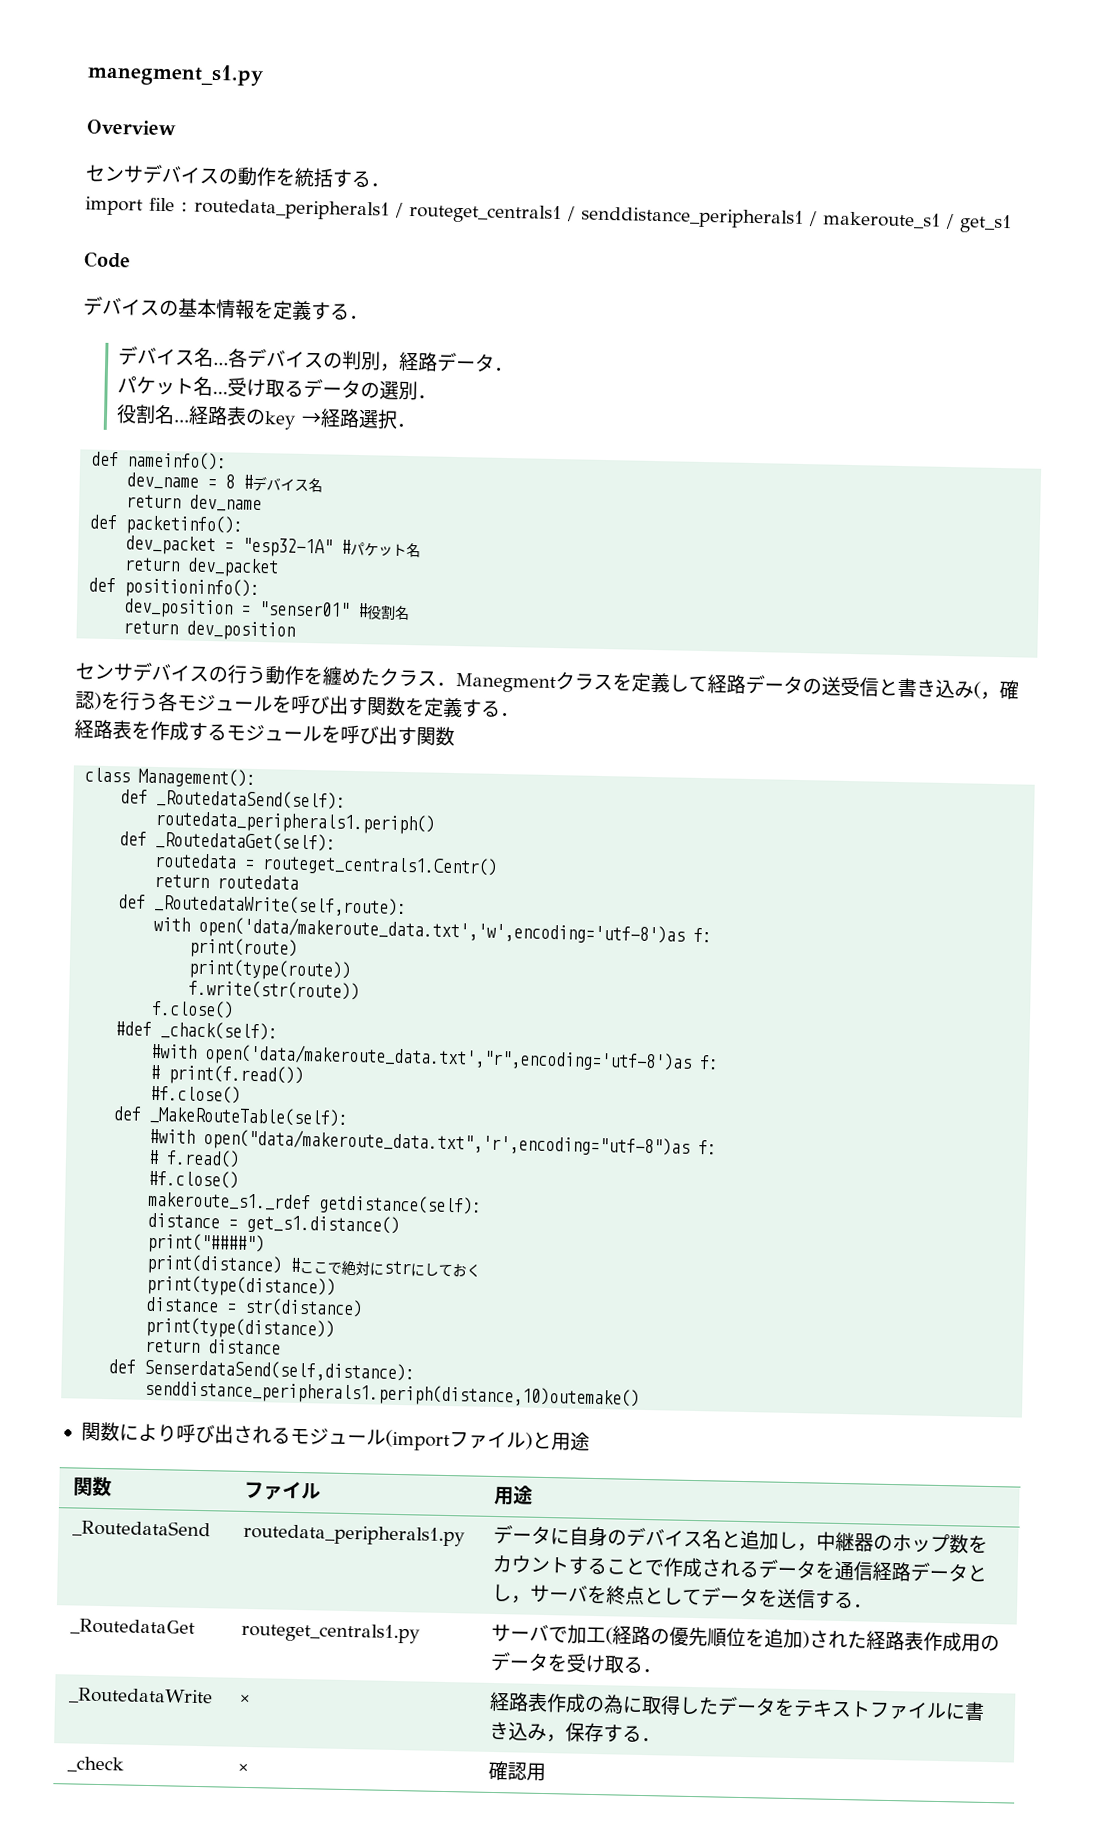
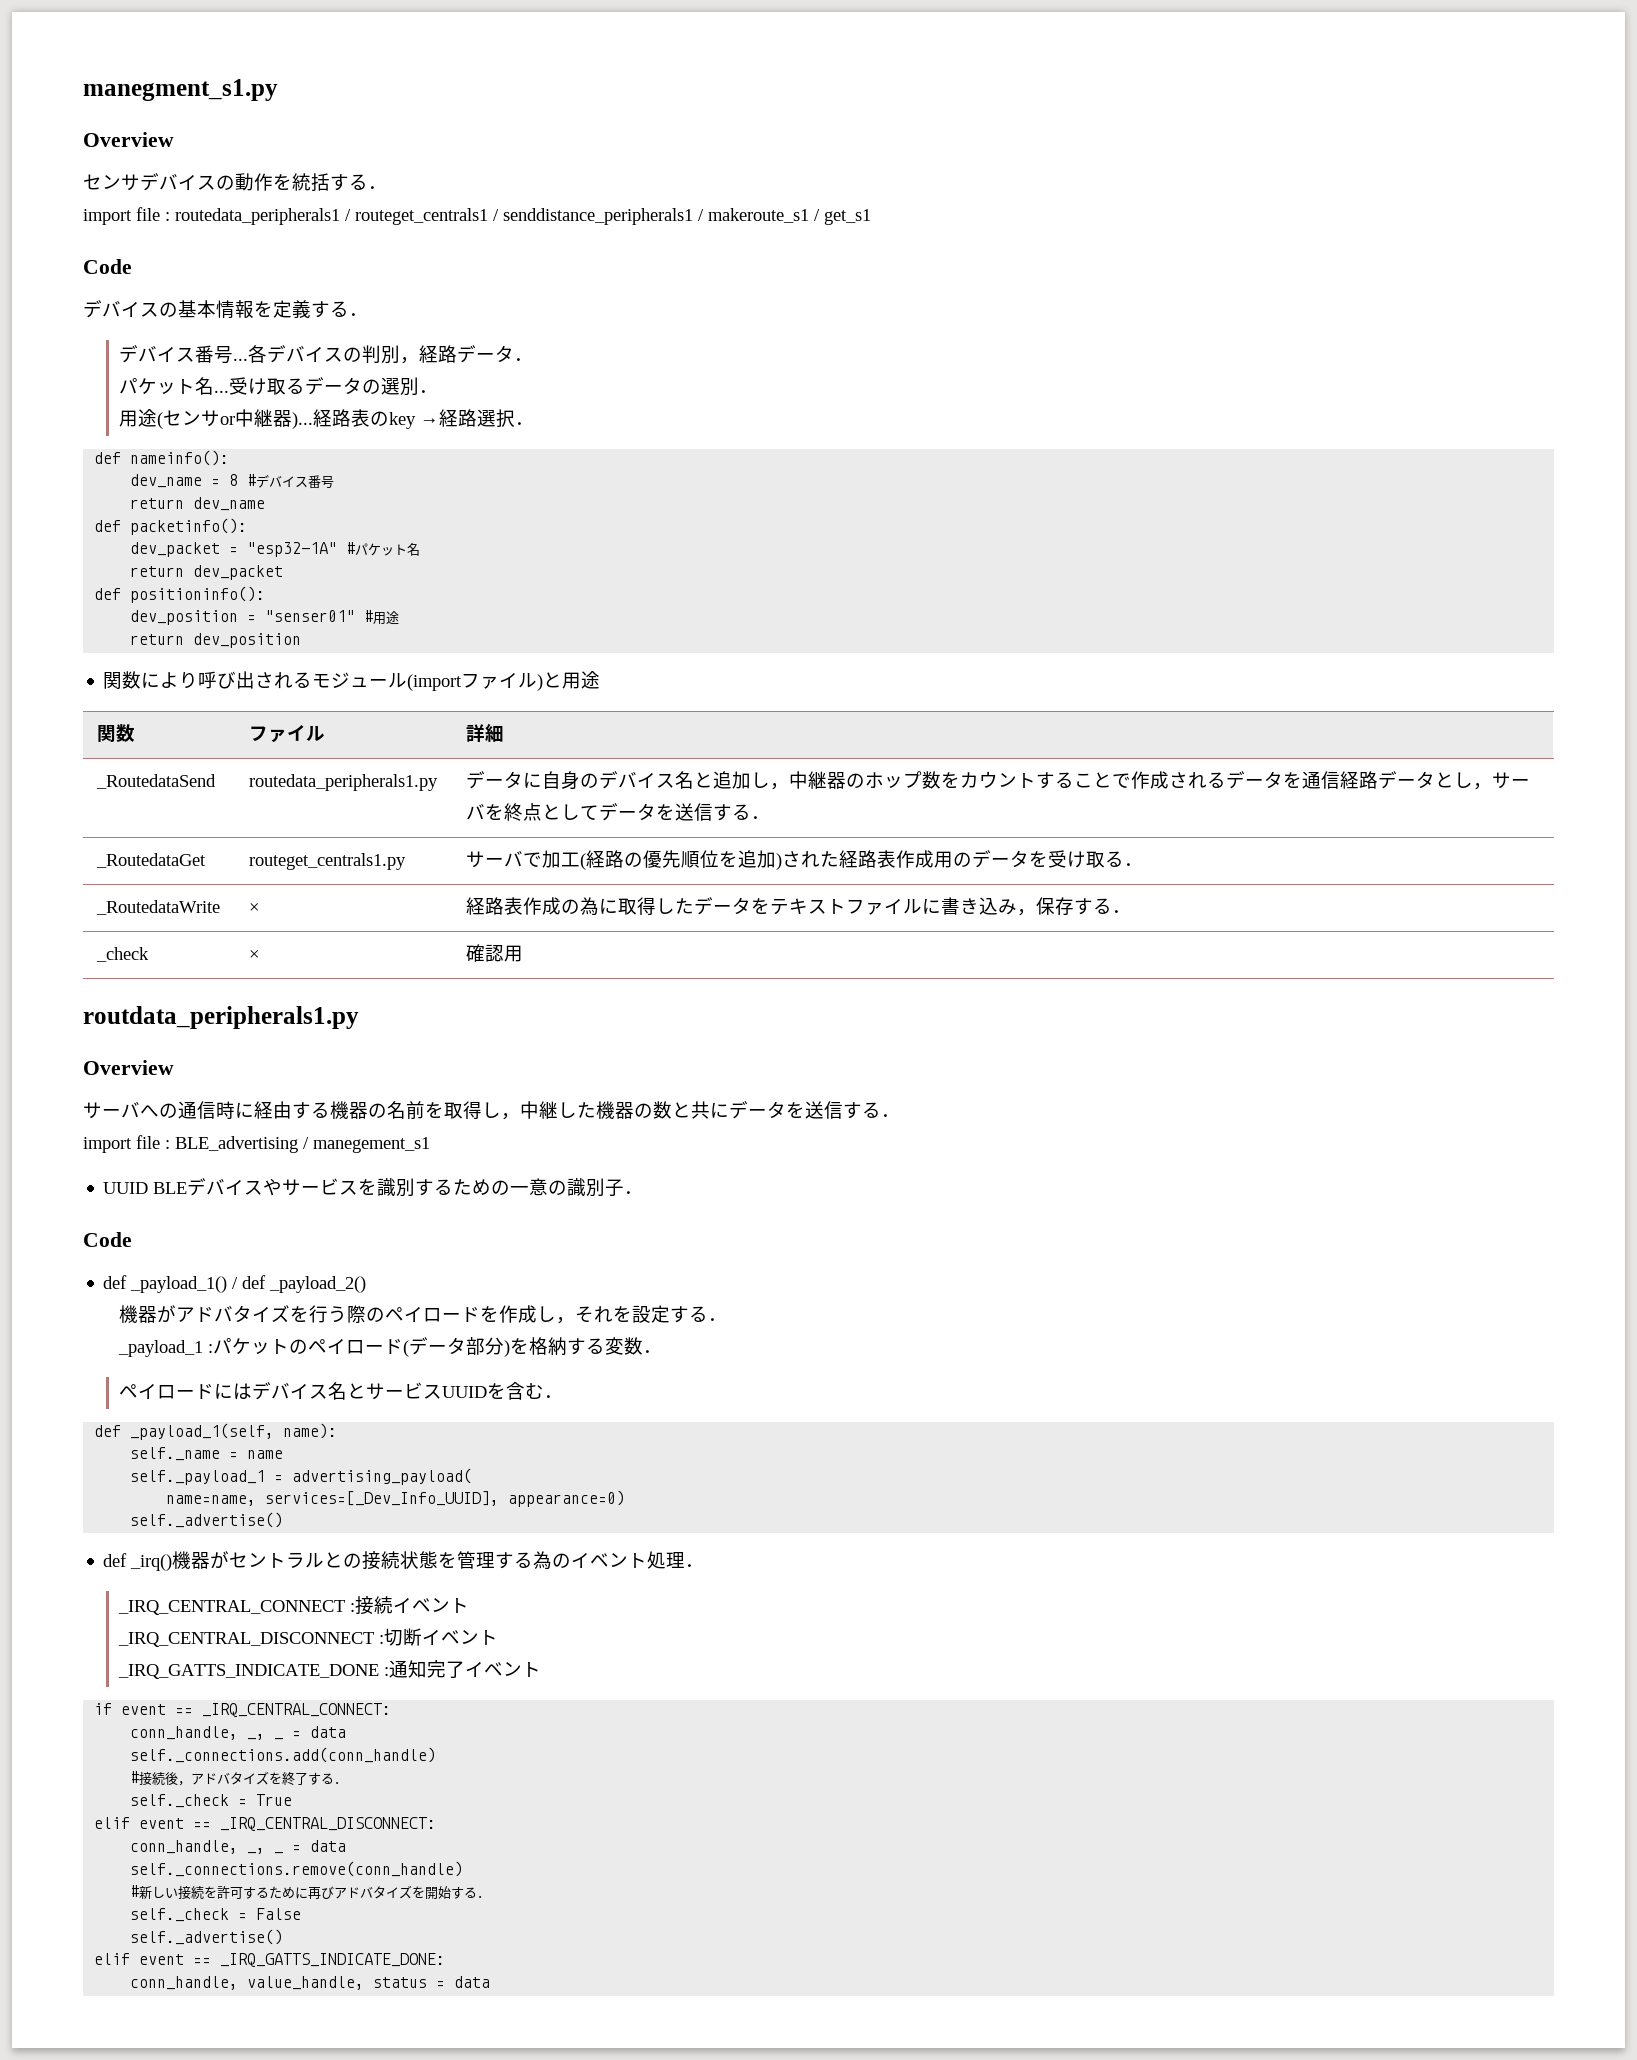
[194,347,215,368] 名 -> [194,345,233,364] 番号
[116,404,190,425] 役割名... -> [118,409,313,429] 用途(センサor中継器)...
[308,477,324,493] 名 -> [308,475,335,489] 番号
[366,605,411,621] 役割名 -> [373,611,400,625] 用途
[75,662,1019,701] [75,691,520,718] [74,719,455,746] [84,767,257,789] [120,788,347,810] [155,809,436,835] [119,830,337,852] [154,852,499,877] [154,873,300,890] [118,893,408,918] [153,915,713,946] [189,937,299,959] [188,958,353,981] [188,979,361,1001] [151,999,235,1019] [115,1021,279,1041] [151,1043,720,1073] [150,1064,305,1087] [150,1084,242,1104] [113,1105,350,1127] [149,1128,718,1158] [148,1149,241,1168] [148,1169,240,1189] [147,1191,483,1216] [147,1212,401,1236] [147,1232,266,1255] [146,1253,482,1278] [146,1274,337,1298] [145,1296,364,1318] [145,1316,336,1340] [145,1338,282,1355] [108,1358,416,1383] [144,1379,641,1409] // センサデバイスの行う動作を纏めたクラス．Manegmentクラスを定義して経路データの送受信と書き込み(，確認)を行う各モジュールを呼び出す関数を定義する． // 経路表を作成するモジュールを呼び出す関数 // class Management(): // def _RoutedataSend(self): // routedata_peripherals1.periph() // def _RoutedataGet(self): // routedata = routeget_centrals1.Centr() // return routedata // def _RoutedataWrite(self,route): // with open('data/makeroute_data.txt','w',encoding='utf-8')as f: // print(route) // print(type(route)) // f.write(str(route)) // f.close() // #def _chack(self): // #with open('data/makeroute_data.txt',"r",encoding='utf-8')as f: // # print(f.read()) // #f.close() // def _MakeRouteTable(self): // #with open("data/makeroute_data.txt",'r',encoding="utf-8")as f: // # f.read() // #f.close() // makeroute_s1._rdef getdistance(self): // distance = get_s1.distance() // print("####") // print(distance) #ここで絶対にstrにしておく // print(type(distance)) // distance = str(distance) // print(type(distance)) // return distance // def SenserdataSend(self,distance): // senddistance_peripherals1.periph(distance,10)outemake() -> (302, 640) none
[493,1485,533,1506] 用途 -> [466,724,505,742] 詳細
(546, 1772) none -> [83,1006,359,1029] [83,1060,174,1075] [83,1101,900,1120] [83,1135,430,1153] [103,1178,644,1197] [83,1232,132,1247] [103,1275,367,1293] [118,1305,727,1324] [117,1337,662,1357] [118,1382,563,1400] [94,1423,338,1440] [130,1447,284,1461] [130,1468,473,1485] [166,1490,626,1507] [130,1512,284,1528] [103,1551,705,1571] [117,1596,469,1615] [117,1628,498,1647] [117,1660,541,1679] [94,1703,392,1717] [130,1726,284,1740] [292,1726,347,1738] [130,1747,437,1763] [130,1771,348,1786] [130,1794,293,1808] [94,1817,437,1831] [130,1840,284,1854] [292,1840,347,1852] [130,1861,464,1877] [130,1885,491,1900] [130,1908,302,1922] [130,1929,284,1945] [94,1953,446,1967] [130,1976,491,1990] // routdata_peripherals1.py // Overview // サーバへの通信時に経由する機器の名前を取得し，中継した機器の数と共にデータを送信する． // import file : BLE_advertising / manegement_s1 // UUID BLEデバイスやサービスを識別するための一意の識別子． // Code // def _payload_1() / def _payload_2() // 機器がアドバタイズを行う際のペイロードを作成し，それを設定する． // _payload_1 :パケットのペイロード(データ部分)を格納する変数． // ペイロードにはデバイス名とサービスUUIDを含む． // def _payload_1(self, name): // self._name = name // self._payload_1 = advertising_payload( // name=name, services=[_Dev_Info_UUID], appearance=0) // self._advertise() // def _irq()機器がセントラルとの接続状態を管理する為のイベント処理． // _IRQ_CENTRAL_CONNECT :接続イベント // _IRQ_CENTRAL_DISCONNECT :切断イベント // _IRQ_GATTS_INDICATE_DONE :通知完了イベント // if event == _IRQ_CENTRAL_CONNECT: // conn_handle, _, _ = data // self._connections.add(conn_handle) // #接続後，アドバタイズを終了する． // self._check = True // elif event == _IRQ_CENTRAL_DISCONNECT: // conn_handle, _, _ = data // self._connections.remove(conn_handle) // #新しい接続を許可するために再びアドバタイズを開始する． // self._check = False // self._advertise() // elif event == _IRQ_GATTS_INDICATE_DONE: // conn_handle, value_handle, status = data

